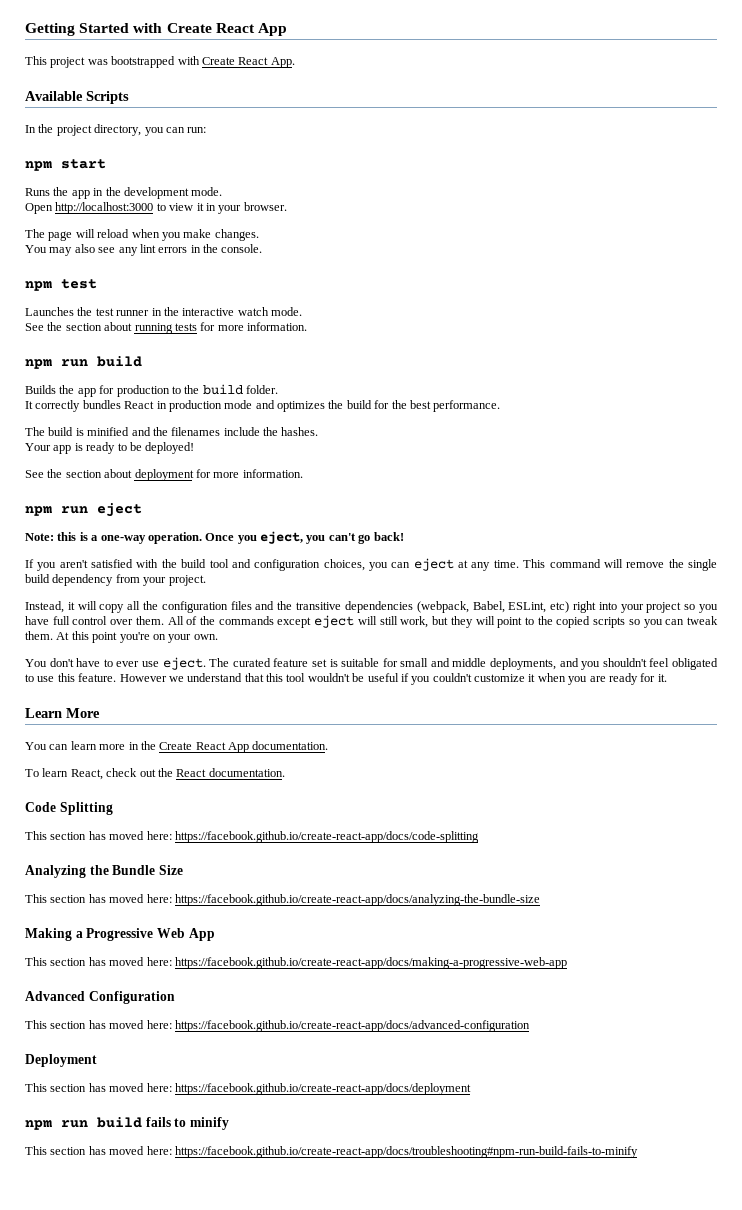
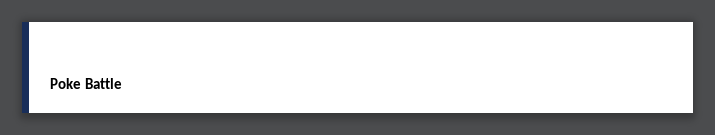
[25,23,287,36] [25,56,295,68] [25,91,129,104] [25,124,207,136] [25,159,106,171] [25,187,223,199] [25,202,287,214] [25,229,259,241] [25,244,263,256] [25,279,97,291] [25,307,302,316] [25,322,307,334] [25,356,142,369] [25,384,278,397] [25,400,501,412] [25,427,319,436] [25,442,195,454] [25,469,303,481] [25,503,142,517] [25,531,404,544] [25,558,718,571] [25,574,206,586] [25,601,719,613] [25,615,719,628] [25,631,218,643] [25,657,718,670] [25,673,667,685] [25,708,100,718] [25,741,329,753] [25,768,285,780] [25,802,113,815] [25,831,479,843] [25,865,183,878] [25,894,540,906] [25,928,215,941] [25,957,567,969] [25,991,175,1004] [25,1020,530,1032] [25,1054,97,1067] [25,1083,471,1095] [25,1117,229,1130] [25,1146,638,1158] Getting Started with Create React App // This project was bootstrapped with Create React App. // Available Scripts // In the project directory, you can run: // npm start // Runs the app in the development mode. // Open http://localhost:3000 to view it in your browser. // The page will reload when you make changes. // You may also see any lint errors in the console. // npm test // Launches the test runner in the interactive watch mode. // See the section about running tests for more information. // npm run build // Builds the app for production to the build folder. // It correctly bundles React in production mode and optimizes the build for the best performance. // The build is minified and the filenames include the hashes. // Your app is ready to be deployed! // See the section about deployment for more information. // npm run eject // Note: this is a one-way operation. Once you eject, you can't go back! // If you aren't satisfied with the build tool and configuration choices, you can eject at any time. This command will remove the single build dependency from your project. // Instead, it will copy all the configuration files and the transitive dependencies (webpack, Babel, ESLint, etc) right into your project so you have full control over them. All of the commands except eject will still work, but they will point to the copied scripts so you can tweak them. At this point you're on your own. // You don't have to ever use eject. The curated feature set is suitable for small and middle deployments, and you shouldn't feel obligated to use this feature. However we understand that this tool wouldn't be useful if you couldn't customize it when you are ready for it. // Learn More // You can learn more in the Create React App documentation. // To learn React, check out the React documentation. // Code Splitting // This section has moved here: https://facebook.github.io/create-react-app/docs/code-splitting // Analyzing the Bundle Size // This section has moved here: https://facebook.github.io/create-react-app/docs/analyzing-the-bundle-size // Making a Progressive Web App // This section has moved here: https://facebook.github.io/create-react-app/docs/making-a-progressive-web-app // Advanced Configuration // This section has moved here: https://facebook.github.io/create-react-app/docs/advanced-configuration // Deployment // This section has moved here: https://facebook.github.io/create-react-app/docs/deployment // npm run build fails to minify // This section has moved here: https://facebook.github.io/create-react-app/docs/troubleshooting#npm-run-build-fails-to-minify -> [50,78,122,89] Poke Battle

